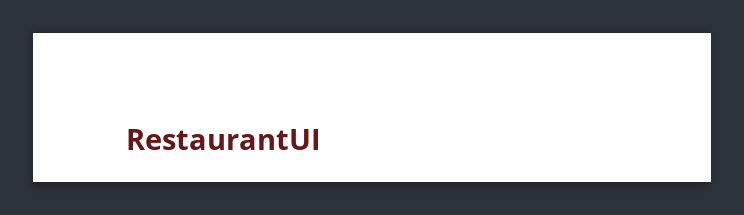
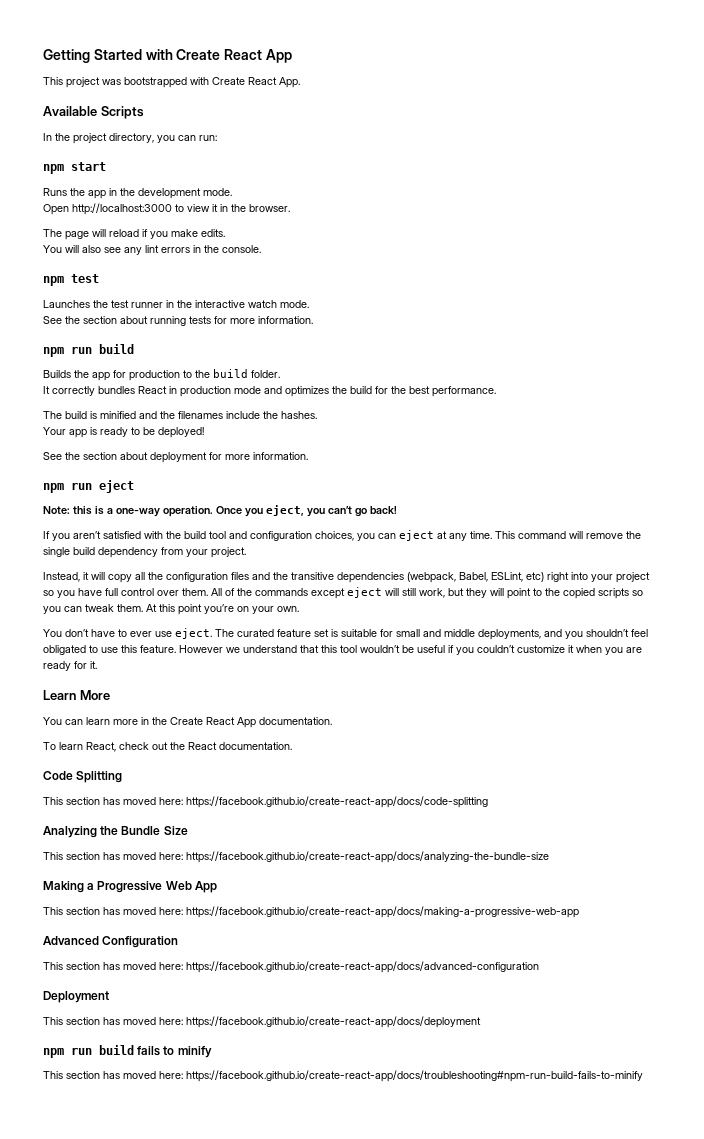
[126,129,321,150] RestaurantUI -> [43,49,292,63] [43,77,300,88] [43,106,144,119] [43,133,217,144] [43,162,106,174] [43,188,232,199] [43,203,290,215] [43,229,225,240] [43,245,261,255] [43,274,99,286] [43,300,309,308] [43,316,313,326] [43,344,134,357] [43,369,280,381] [43,386,496,397] [43,411,317,419] [43,427,204,438] [43,452,308,463] [43,480,134,493] [43,505,397,517] [43,530,641,541] [43,547,246,558] [43,572,650,583] [43,587,643,599] [43,604,299,615] [43,628,648,640] [43,645,642,655] [43,661,97,671] [43,690,110,700] [43,717,332,728] [43,742,292,752] [43,771,123,783] [43,796,488,808] [43,826,188,838] [43,851,549,863] [43,881,217,893] [43,906,579,918] [43,936,179,948] [43,961,539,973] [43,991,109,1003] [43,1016,481,1028] [43,1045,212,1058] [43,1070,643,1082] Getting Started with Create React App // This project was bootstrapped with Create React App. // Available Scripts // In the project directory, you can run: // npm start // Runs the app in the development mode. // Open http://localhost:3000 to view it in the browser. // The page will reload if you make edits. // You will also see any lint errors in the console. // npm test // Launches the test runner in the interactive watch mode. // See the section about running tests for more information. // npm run build // Builds the app for production to the build folder. // It correctly bundles React in production mode and optimizes the build for the best performance. // The build is minified and the filenames include the hashes. // Your app is ready to be deployed! // See the section about deployment for more information. // npm run eject // Note: this is a one-way operation. Once you eject, you can’t go back! // If you aren’t satisfied with the build tool and configuration choices, you can eject at any time. This command will remove the single build dependency from your project. // Instead, it will copy all the configuration files and the transitive dependencies (webpack, Babel, ESLint, etc) right into your project so you have full control over them. All of the commands except eject will still work, but they will point to the copied scripts so you can tweak them. At this point you’re on your own. // You don’t have to ever use eject. The curated feature set is suitable for small and middle deployments, and you shouldn’t feel obligated to use this feature. However we understand that this tool wouldn’t be useful if you couldn’t customize it when you are ready for it. // Learn More // You can learn more in the Create React App documentation. // To learn React, check out the React documentation. // Code Splitting // This section has moved here: https://facebook.github.io/create-react-app/docs/code-splitting // Analyzing the Bundle Size // This section has moved here: https://facebook.github.io/create-react-app/docs/analyzing-the-bundle-size // Making a Progressive Web App // This section has moved here: https://facebook.github.io/create-react-app/docs/making-a-progressive-web-app // Advanced Configuration // This section has moved here: https://facebook.github.io/create-react-app/docs/advanced-configuration // Deployment // This section has moved here: https://facebook.github.io/create-react-app/docs/deployment // npm run build fails to minify // This section has moved here: https://facebook.github.io/create-react-app/docs/troubleshooting#npm-run-build-fails-to-minify

